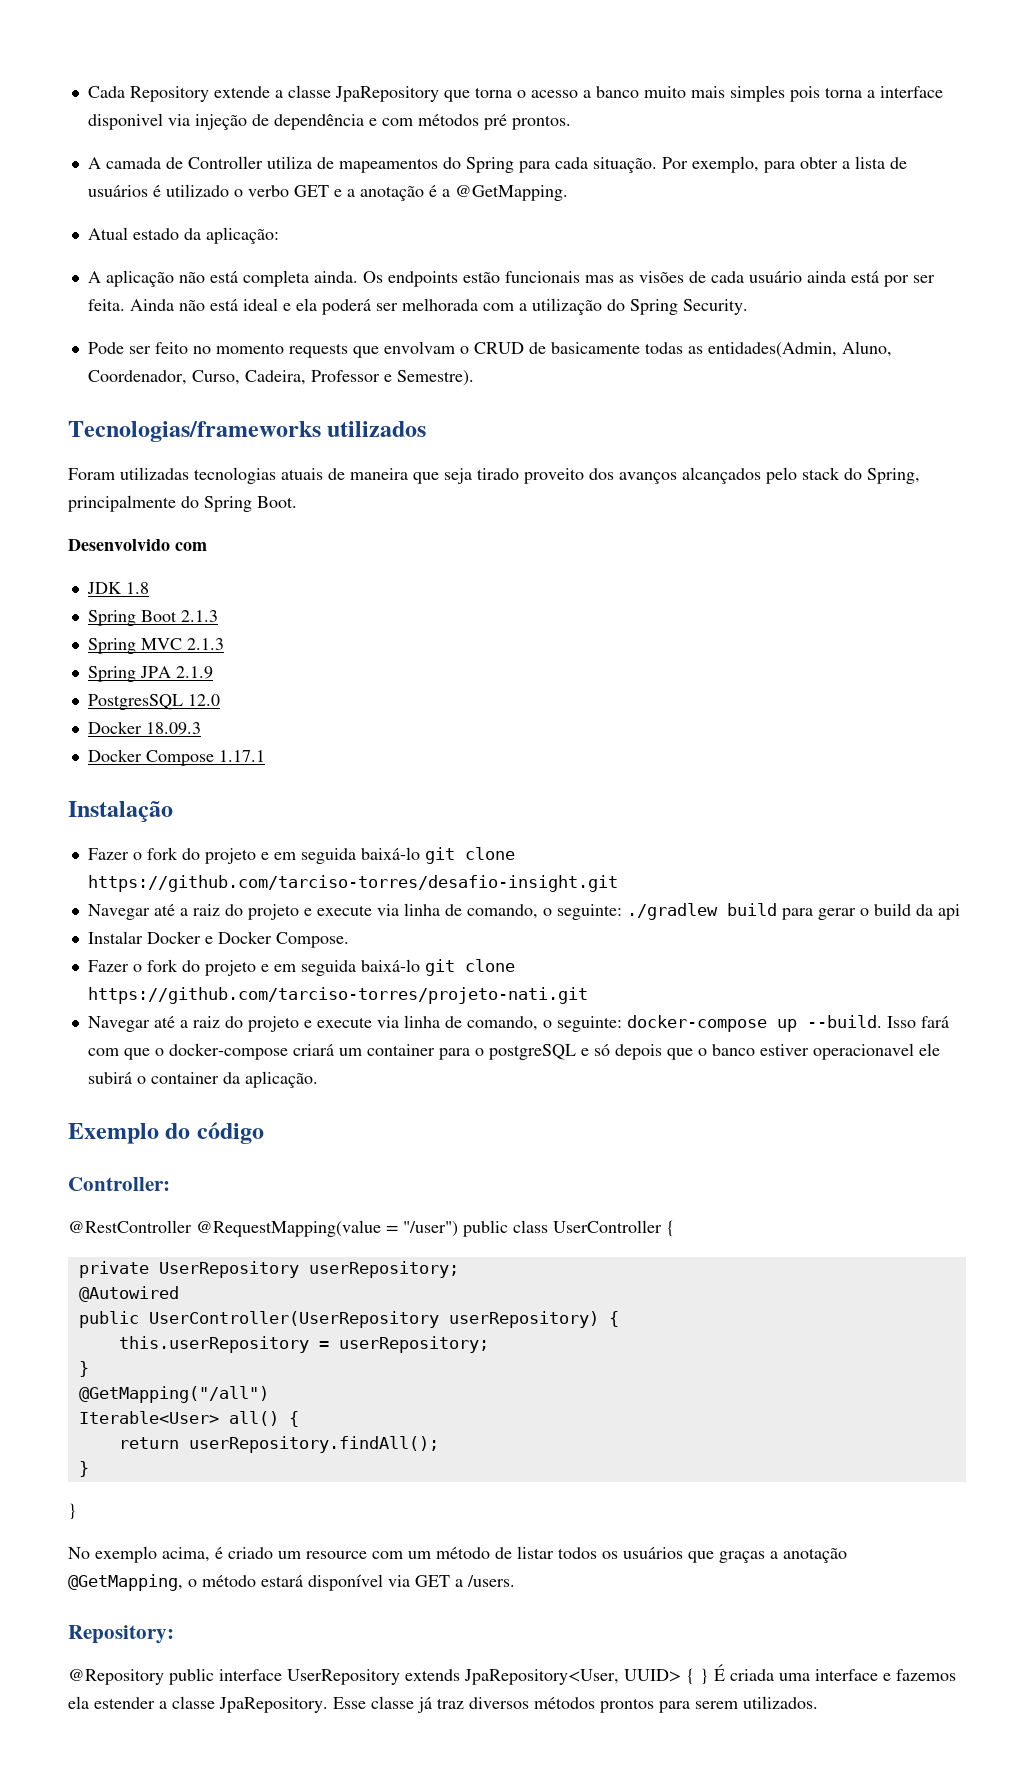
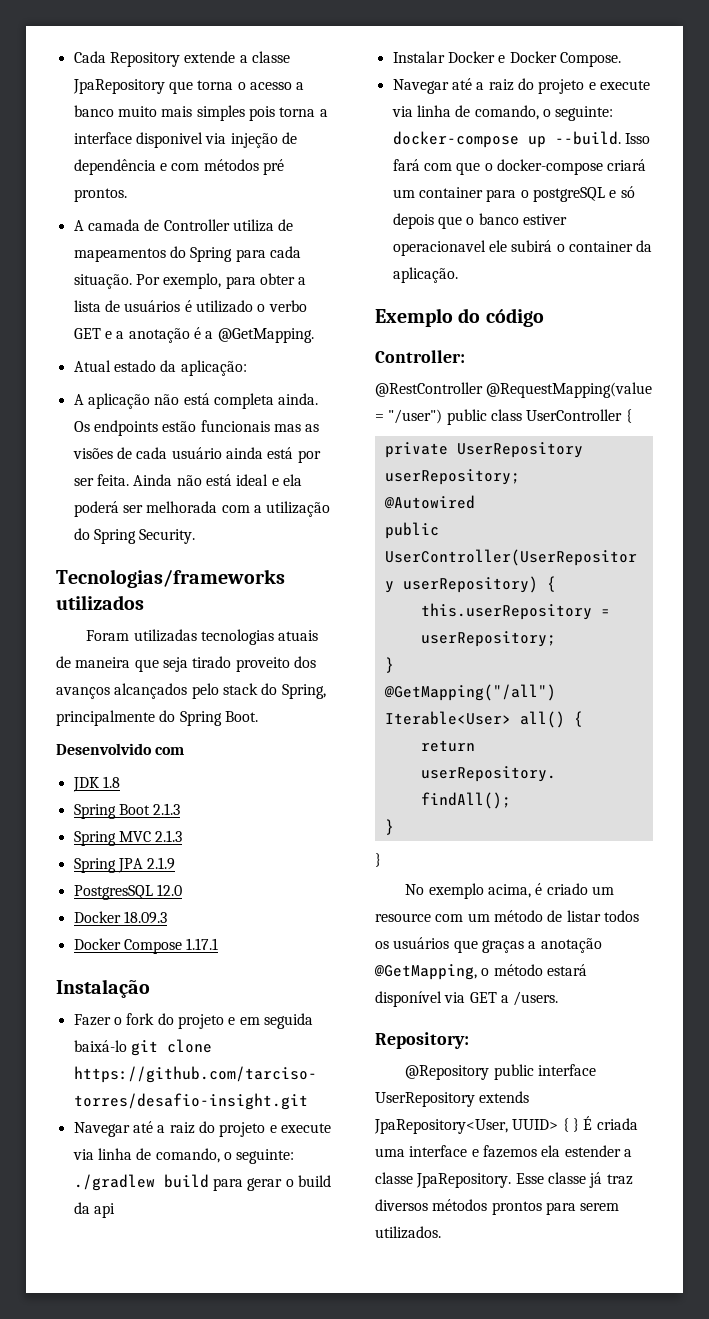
[87,341,892,358] [87,370,474,386] // Pode ser feito no momento requests que envolvam o CRUD de basicamente todas as entidades(Admin, Aluno, Coordenador, Curso, Cadeira, Professor e Semestre). -> (196, 536) none
[87,959,515,976] [87,987,588,1004] // Fazer o fork do projeto e em seguida baixá-lo git clone https://github.com/tarciso-torres/projeto-nati.git -> (621, 59) none

